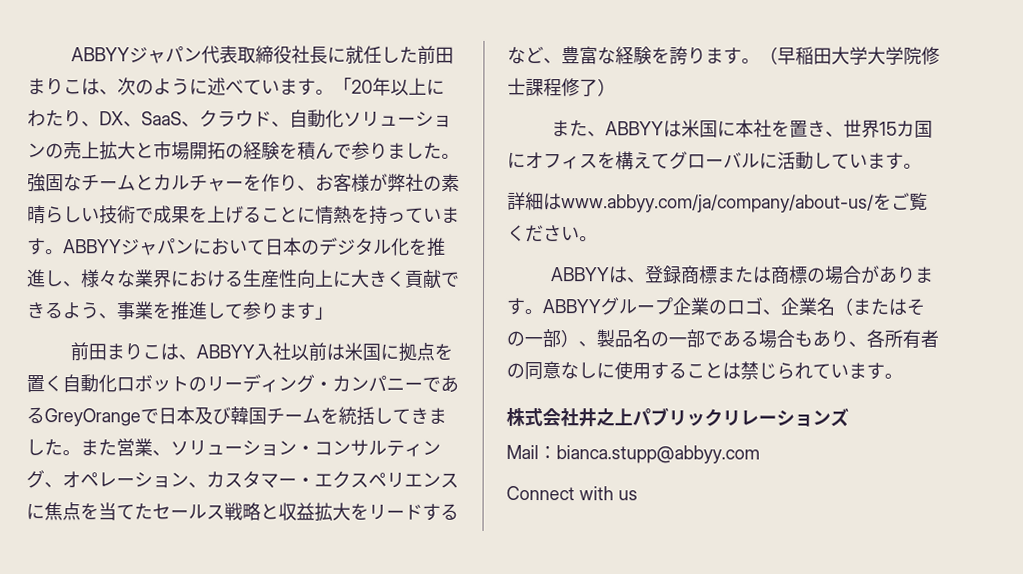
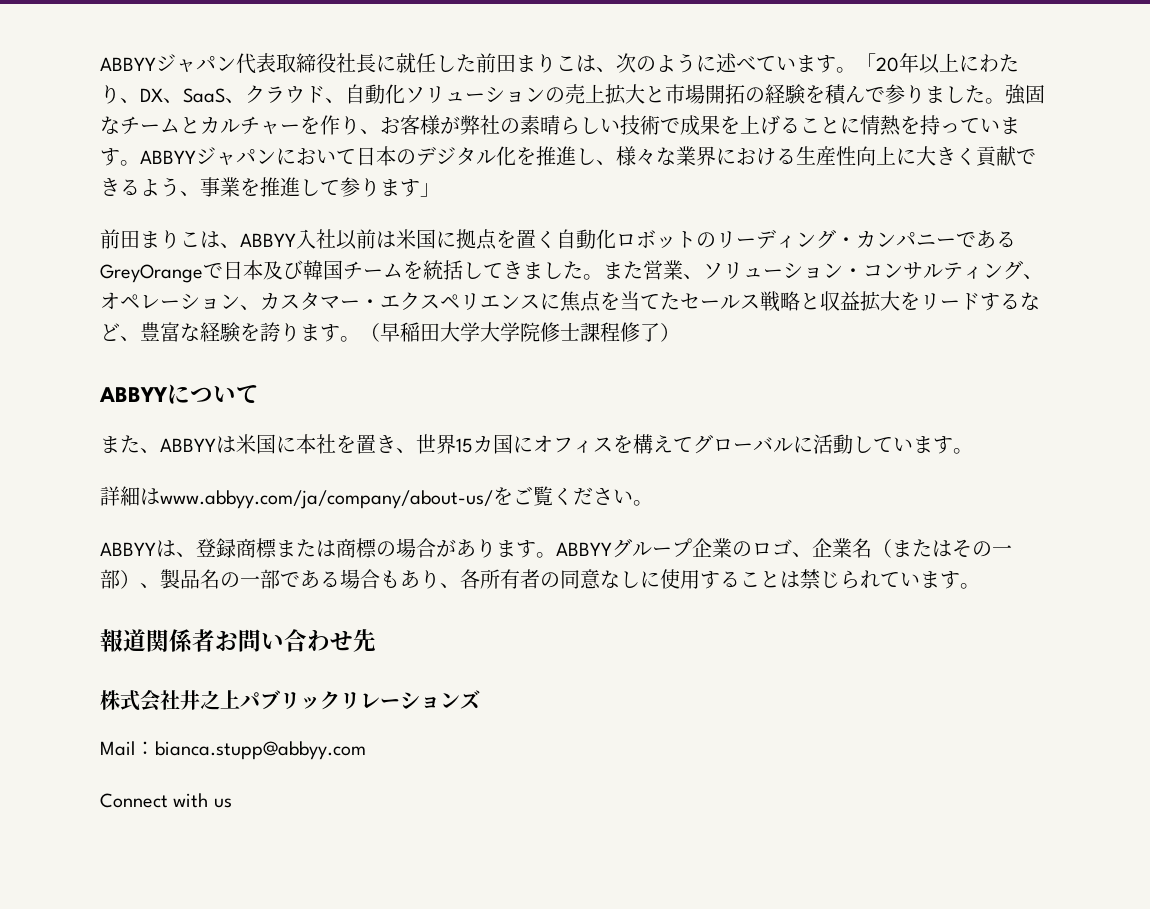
(616, 87) none -> [99,384,259,404] // ABBYYについて
(903, 376) none -> [100,629,376,652] // 報道関係者お問い合わせ先

